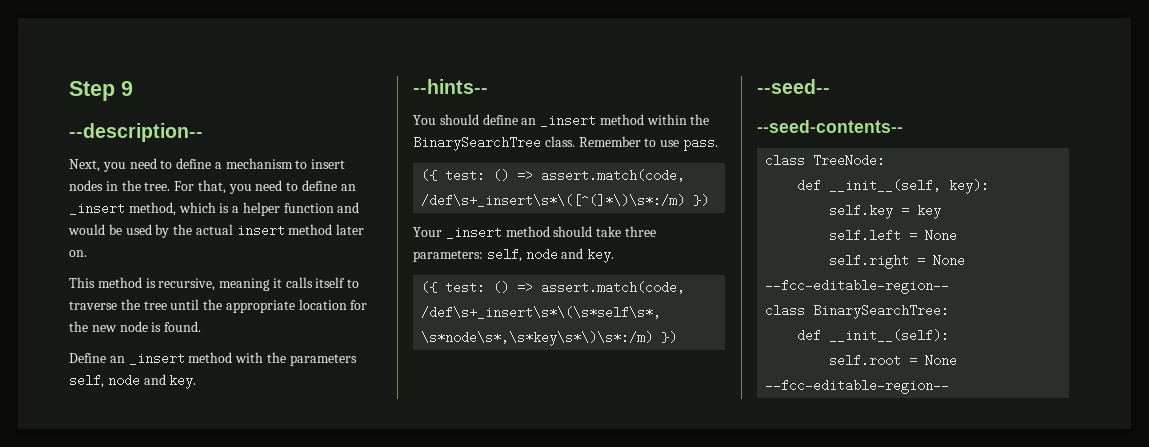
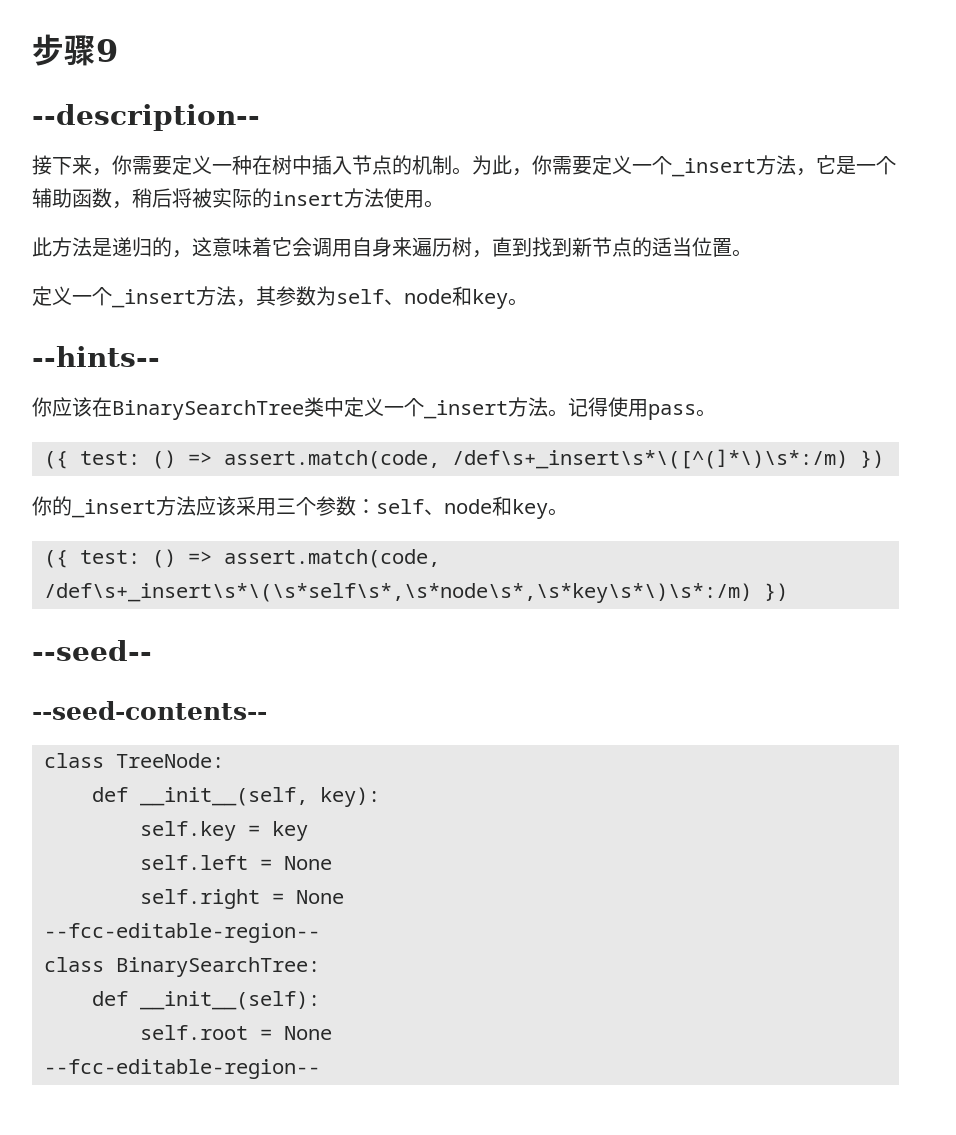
[69,81,115,101] Step -> [32,34,96,66] 步骤
[69,158,346,172] [69,180,356,194] [69,202,360,216] [68,224,365,238] [69,250,87,257] [69,277,360,291] [69,299,368,313] [69,321,202,332] [69,352,357,366] [69,374,197,389] [413,79,488,94] [413,114,710,127] [413,136,718,151] Next, you need to define a mechanism to insert nodes in the tree. For that, you need to define an _insert method, which is a helper function and would be used by the actual insert method later on. // This method is recursive, meaning it calls itself to traverse the tree until the appropriate location for the new node is found. // Define an _insert method with the parameters self, node and key. // --hints-- // You should define an _insert method within the BinarySearchTree class. Remember to use pass. -> [32,155,896,177] [32,188,444,209] [32,237,752,258] [32,286,528,309] [32,346,160,367] [32,397,716,420] 接下来，你需要定义一种在树中插入节点的机制。为此，你需要定义一个_insert方法，它是一个辅助函数，稍后将被实际的insert方法使用。 // 此方法是递归的，这意味着它会调用自身来遍历树，直到找到新节点的适当位置。 // 定义一个_insert方法，其参数为self、node和key。 // --hints-- // 你应该在BinarySearchTree类中定义一个_insert方法。记得使用pass。
[413,226,656,239] [413,248,615,263] Your _insert method should take three parameters: self, node and key. -> [32,496,568,519] 你的_insert方法应该采用三个参数：self、node和key。

